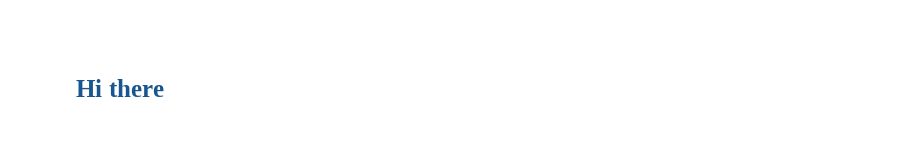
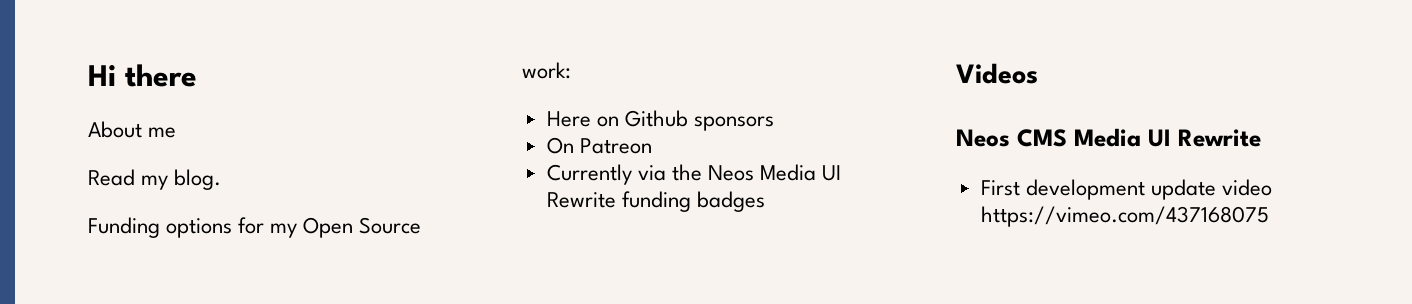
(164, 88) none -> [88,121,177,138] [88,169,222,190] [88,217,422,238] [522,62,571,79] [546,110,774,131] [546,137,652,154] [546,164,842,185] [546,191,765,212] [956,63,1038,84] [956,128,1261,147] [980,179,1272,200] [980,206,1269,227] // About me // Read my blog. // Funding options for my Open Source work: // Here on Github sponsors // On Patreon // Currently via the Neos Media UI Rewrite funding badges // Videos // Neos CMS Media UI Rewrite // First development update video https://vimeo.com/437168075

